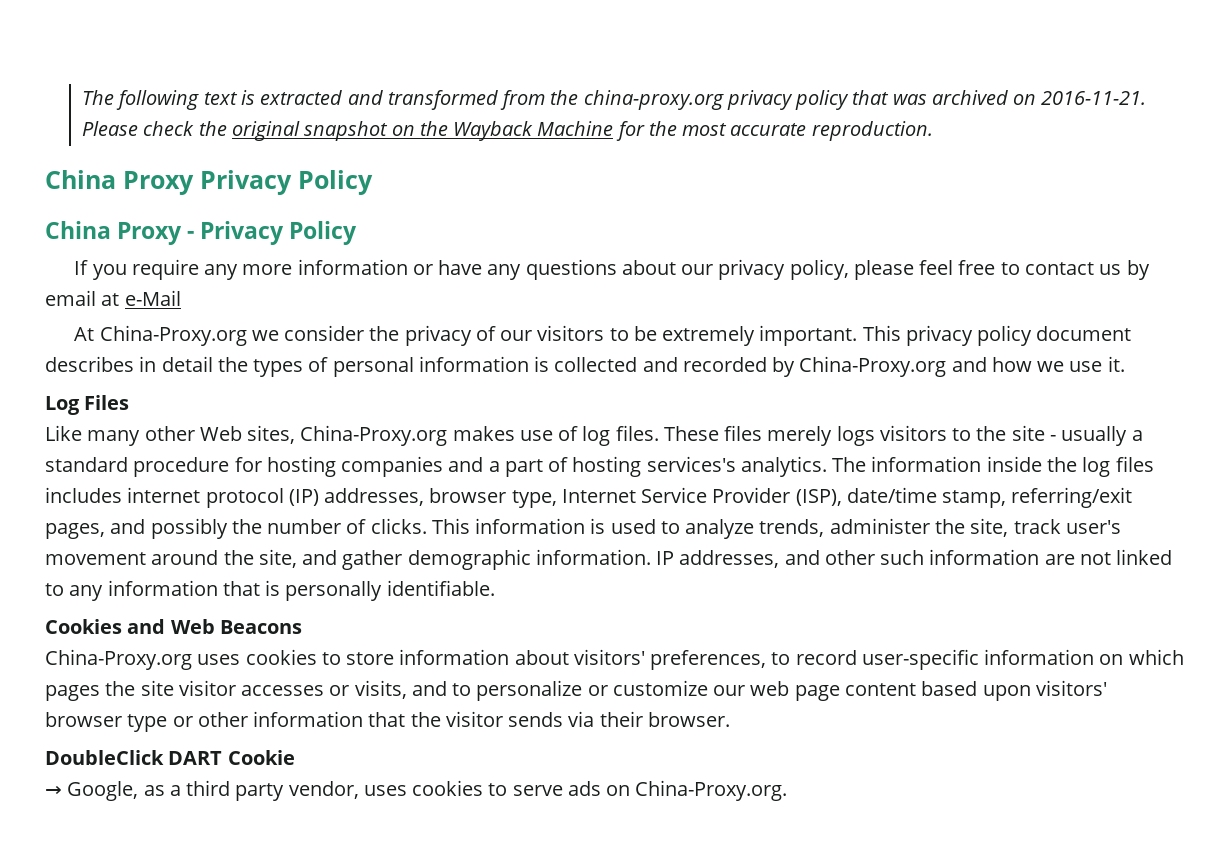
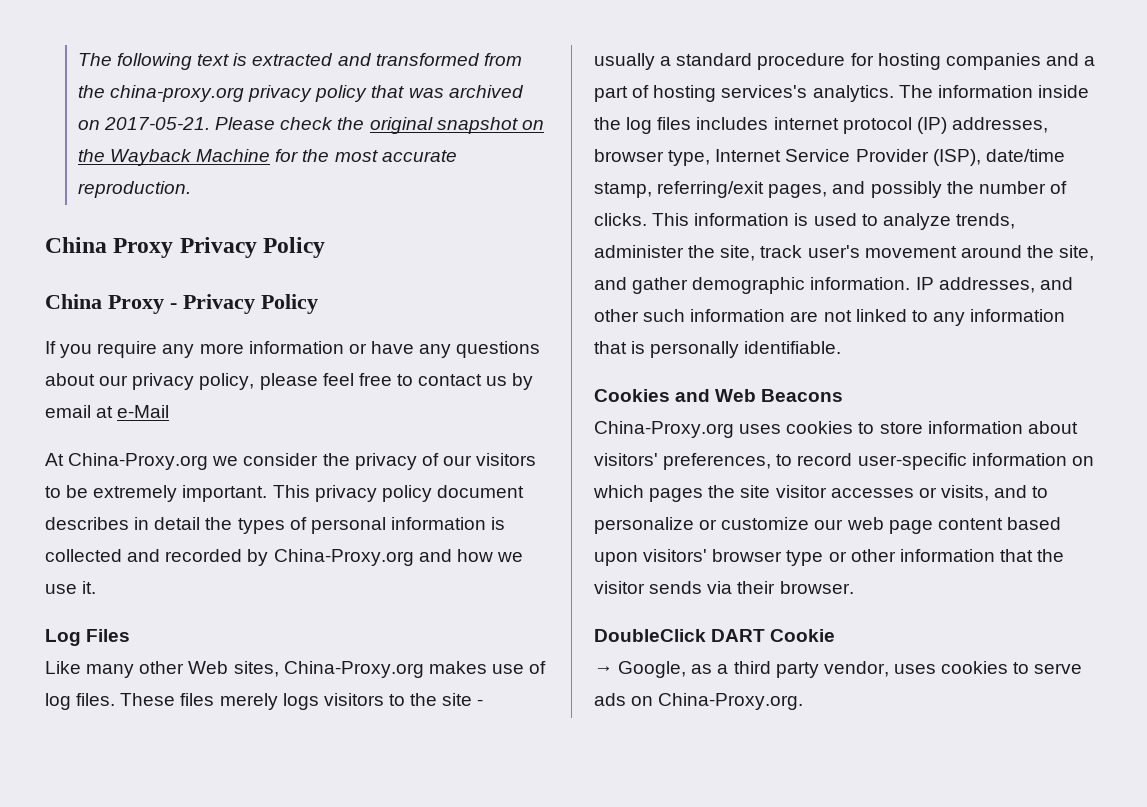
[1041,91,1147,105] 2016-11-21. -> [104,117,211,130] 2017-05-21.

